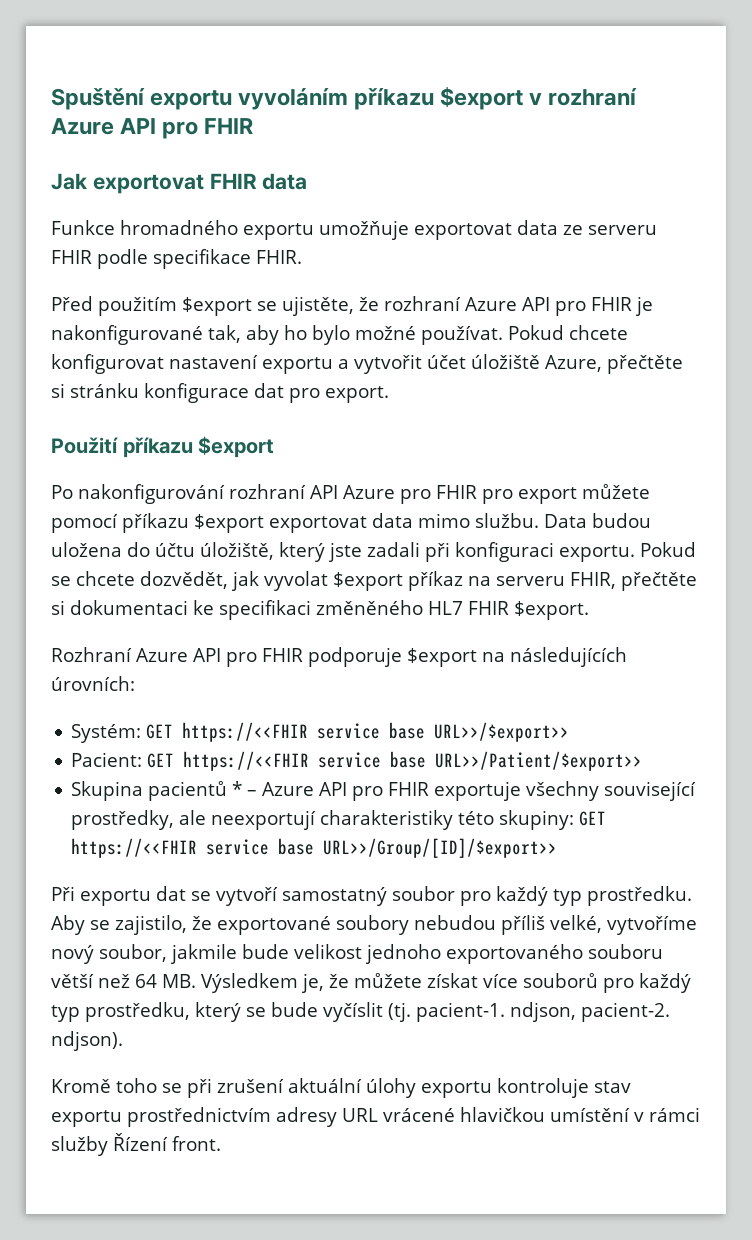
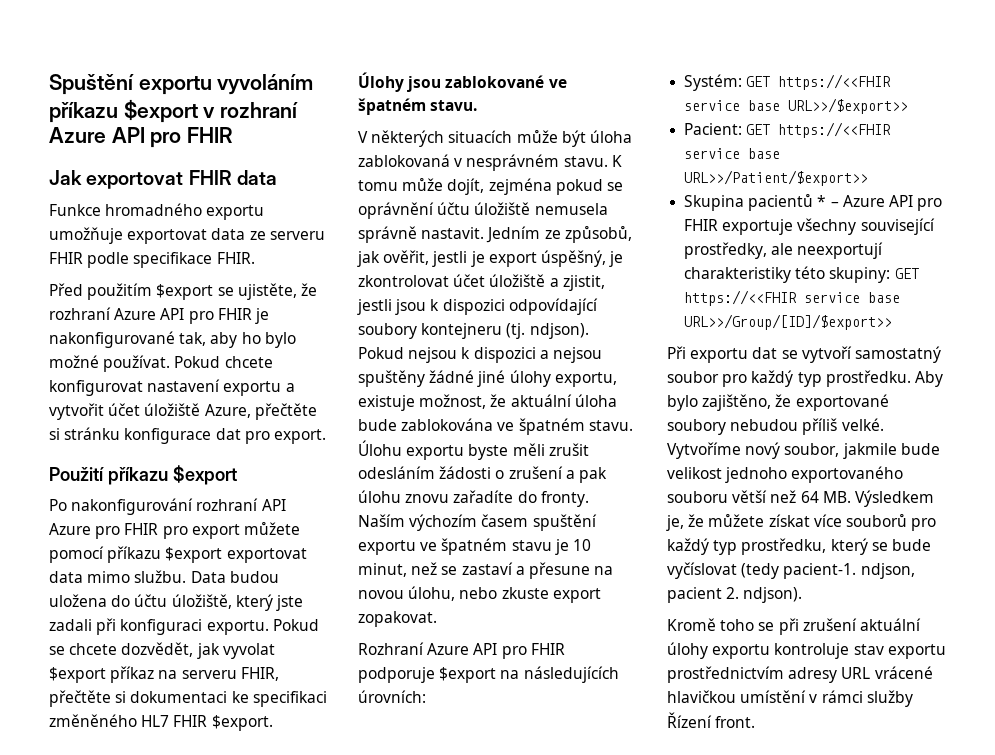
(589, 610) none -> [358,72,567,92] [358,98,478,115] [358,130,632,147] [358,154,622,171] [358,178,623,195] [358,202,608,219] [358,226,632,243] [357,250,624,267] [358,274,605,291] [357,298,598,315] [358,323,589,339] [358,347,602,363] [358,370,617,387] [358,394,617,411] [358,418,633,435] [358,440,589,460] [358,466,607,483] [358,490,589,507] [358,514,597,531] [358,538,591,555] [358,562,614,579] [358,586,601,603] [358,611,437,627] // Úlohy jsou zablokované ve špatném stavu. // V některých situacích může být úloha zablokovaná v nesprávném stavu. K tomu může dojít, zejména pokud se oprávnění účtu úložiště nemusela správně nastavit. Jedním ze způsobů, jak ověřit, jestli je export úspěšný, je zkontrolovat účet úložiště a zjistit, jestli jsou k dispozici odpovídající soubory kontejneru (tj. ndjson). Pokud nejsou k dispozici a nejsou spuštěny žádné jiné úlohy exportu, existuje možnost, že aktuální úloha bude zablokována ve špatném stavu. Úlohu exportu byste měli zrušit odesláním žádosti o zrušení a pak úlohu znovu zařadíte do fronty. Naším výchozím časem spuštění exportu ve špatném stavu je 10 minut, než se zastaví a přesune na novou úlohu, nebo zkuste export zopakovat.
[90,915,187,935] se zajistilo, -> [667,394,772,411] bylo zajištěno,
[550,915,697,935] velké, vytvoříme -> [841,418,884,431] [667,442,741,459] velké. Vytvoříme
[323,1002,670,1022] vyčíslit (tj. pacient-1. ndjson, pacient-2. -> [667,562,915,579] [667,587,740,603] vyčíslovat (tedy pacient-1. ndjson, pacient 2.

